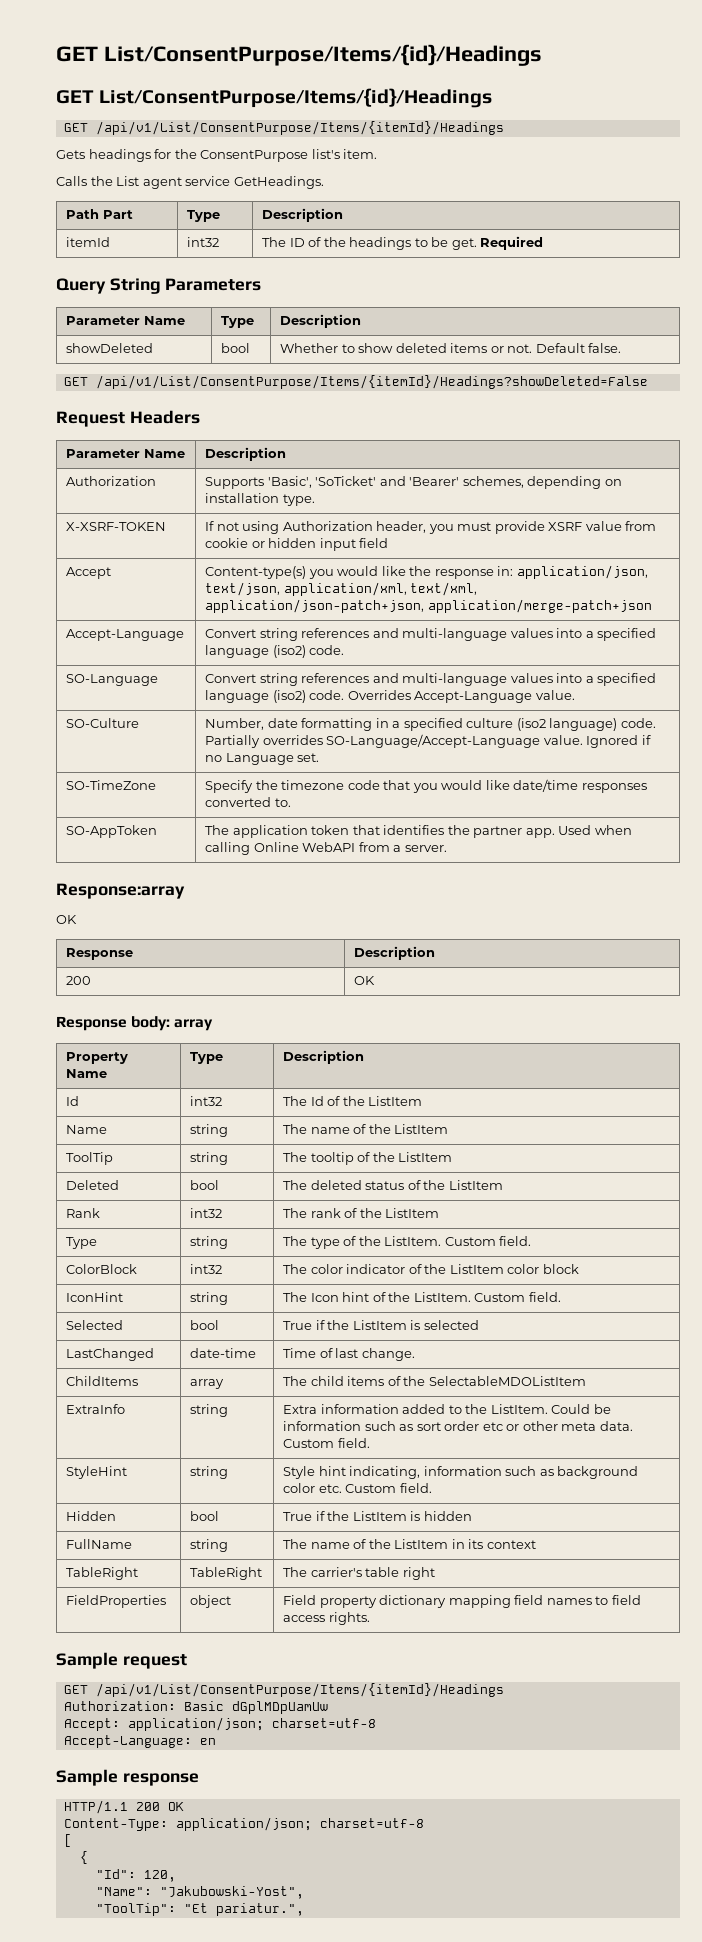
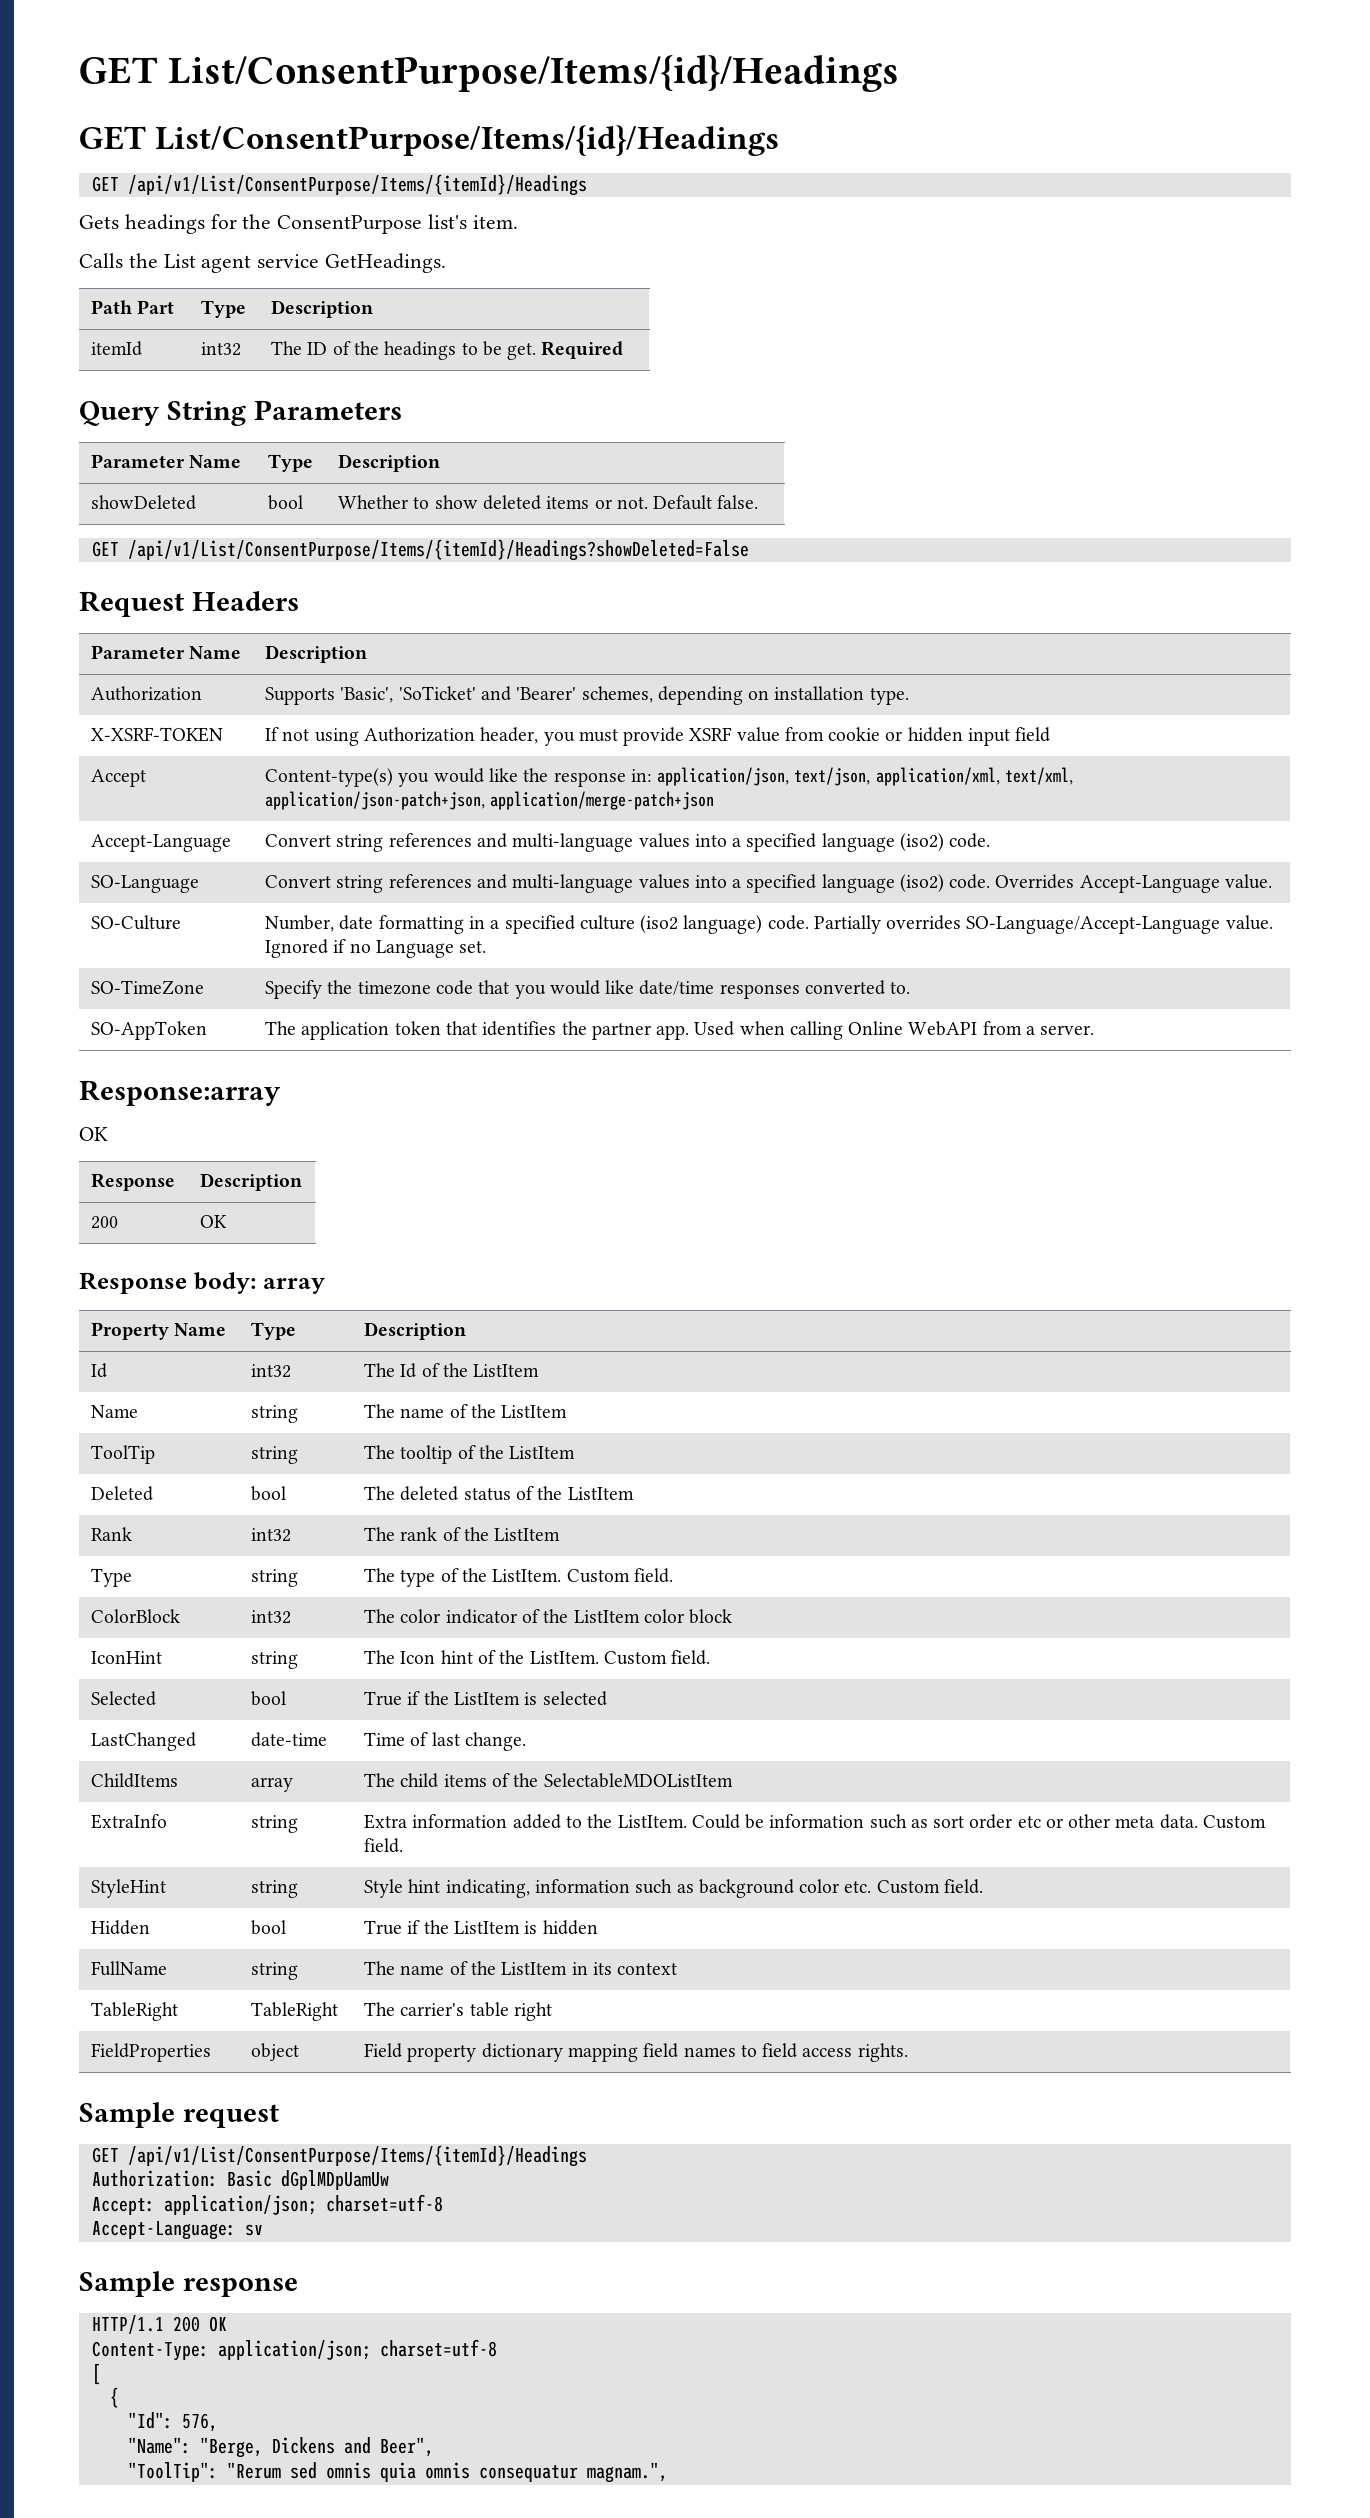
[199,1738,216,1745] en -> [244,2224,263,2236] sv
[143,1870,176,1882] 120, -> [181,2413,218,2432] 576,
[159,1886,304,1899] [95,1903,304,1916] "Jakubowski-Yost", // "ToolTip": "Et pariatur.", -> [199,2437,434,2458] [127,2462,668,2483] "Berge, Dickens and Beer", // "ToolTip": "Rerum sed omnis quia omnis consequatur magnam.",

